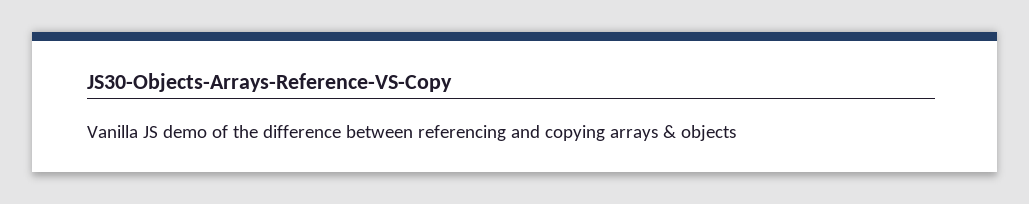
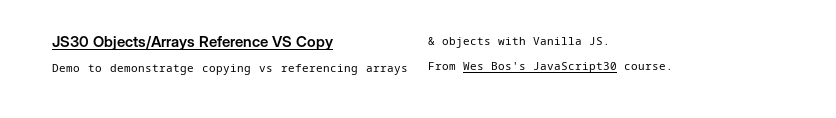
[87,73,452,92] [87,125,736,141] JS30-Objects-Arrays-Reference-VS-Copy // Vanilla JS demo of the difference between referencing and copying arrays & objects -> [52,35,334,50] [52,64,408,75] [428,37,610,48] [428,62,673,73] JS30 Objects/Arrays Reference VS Copy // Demo to demonstratge copying vs referencing arrays & objects with Vanilla JS. // From Wes Bos's JavaScript30 course.

